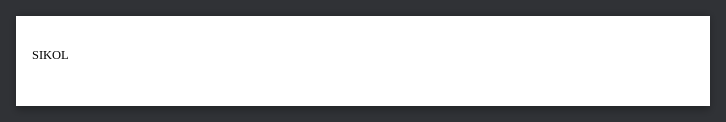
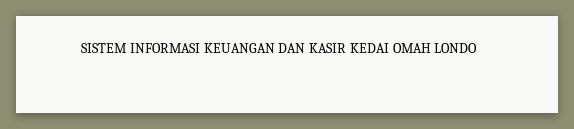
[32,51,69,59] SIKOL -> [81,43,478,53] SISTEM INFORMASI KEUANGAN DAN KASIR KEDAI OMAH LONDO

